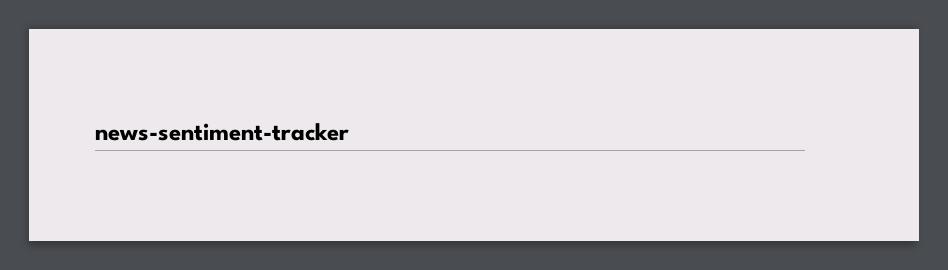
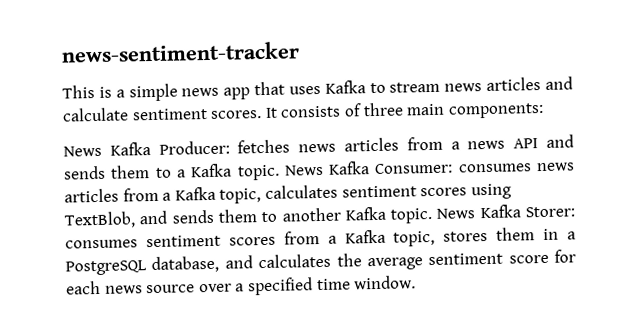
(349, 132) none -> [62,76,574,102] [62,102,544,122] [63,134,574,157] [63,161,575,181] [64,183,512,204] [64,204,575,229] [65,227,576,249] [65,249,576,276] [66,275,417,296] // This is a simple news app that uses Kafka to stream news articles and calculate sentiment scores. It consists of three main components: // News Kafka Producer: fetches news articles from a news API and sends them to a Kafka topic. News Kafka Consumer: consumes news articles from a Kafka topic, calculates sentiment scores using TextBlob, and sends them to another Kafka topic. News Kafka Storer: consumes sentiment scores from a Kafka topic, stores them in a PostgreSQL database, and calculates the average sentiment score for each news source over a specified time window.

